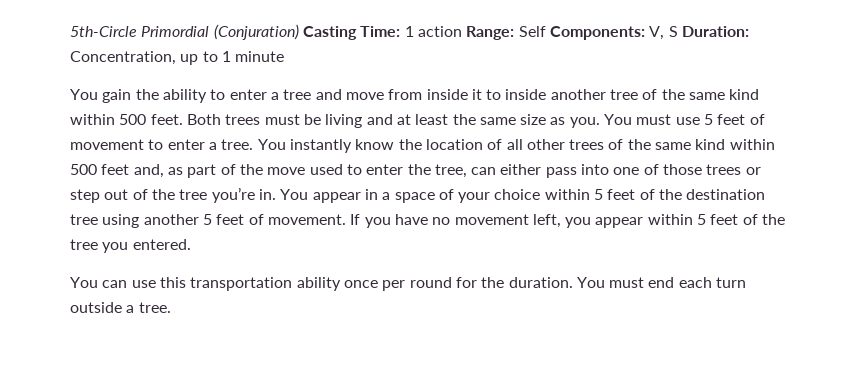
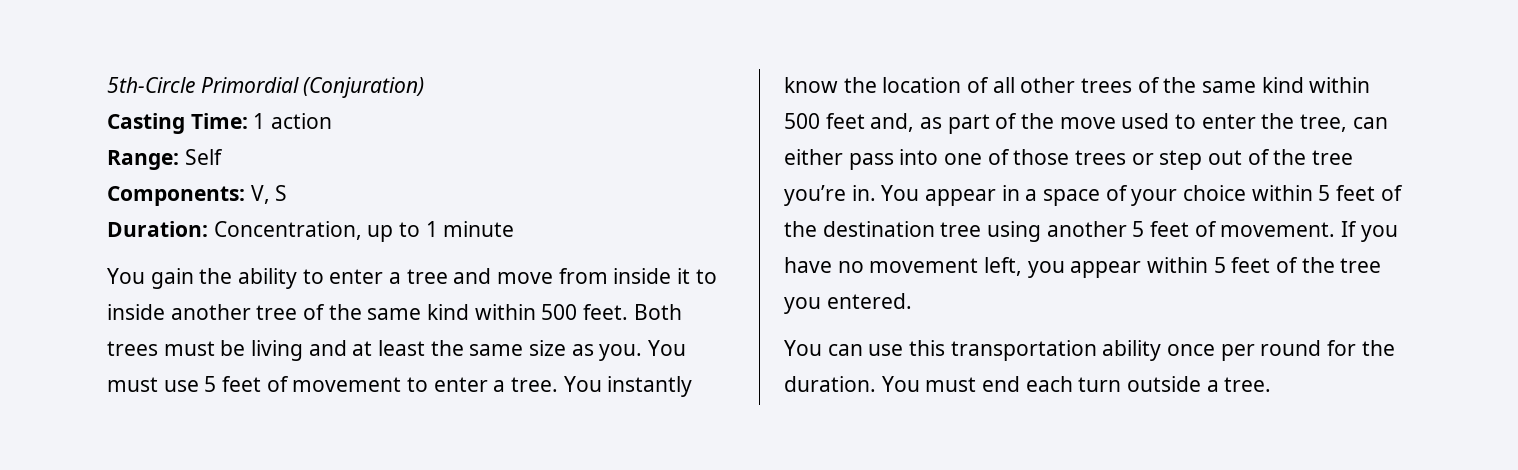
(299, 32) none -> (425, 87) //
(462, 31) none -> (333, 121) //
(546, 31) none -> (223, 157) //
(678, 31) none -> (288, 193) //

